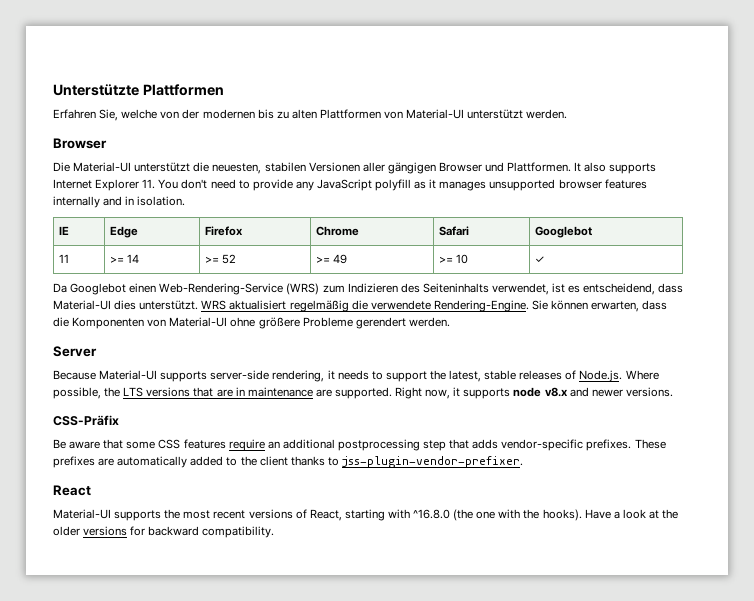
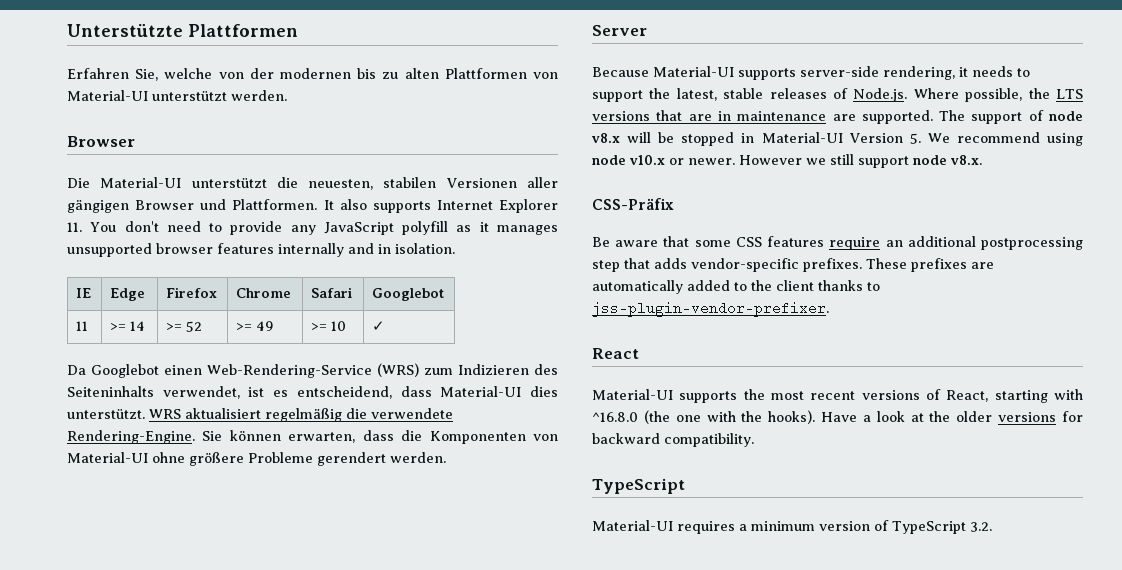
[395,387,673,399] Right now, it supports node v8.x and newer versions. -> [939,110,1083,124] [591,132,1083,146] [592,154,982,168] The support of node v8.x will be stopped in Material-UI Version 5. We recommend using node v10.x or newer. However we still support node v8.x.
(275, 532) none -> [592,478,685,494] [592,520,992,534] // TypeScript // Material-UI requires a minimum version of TypeScript 3.2.

